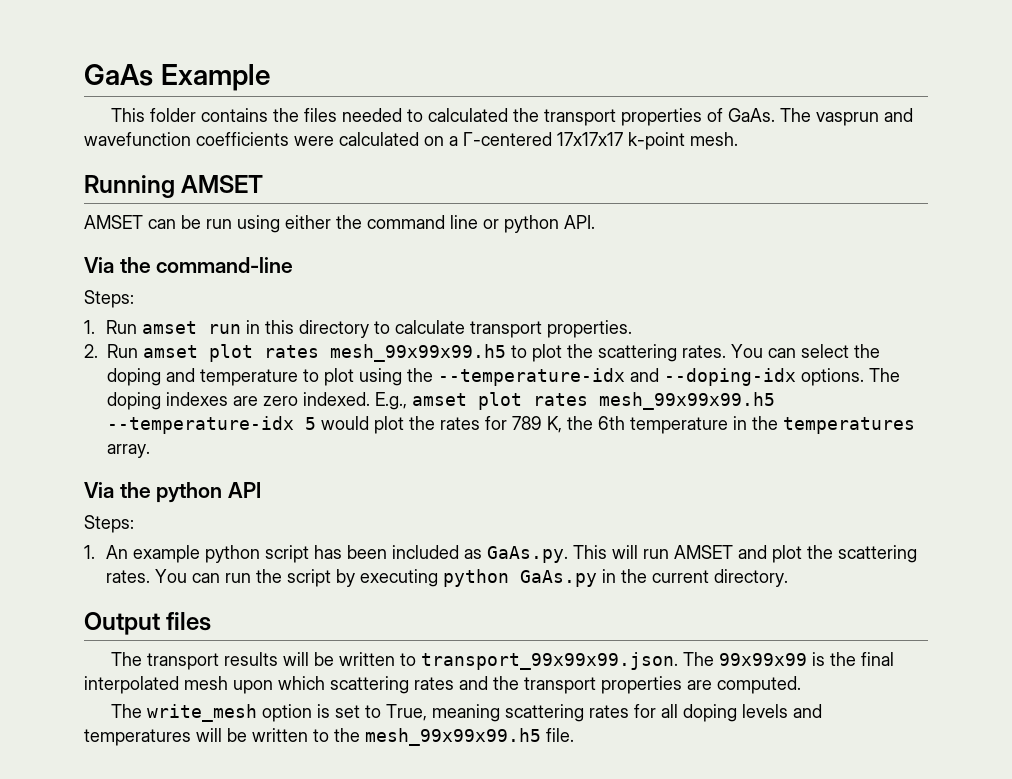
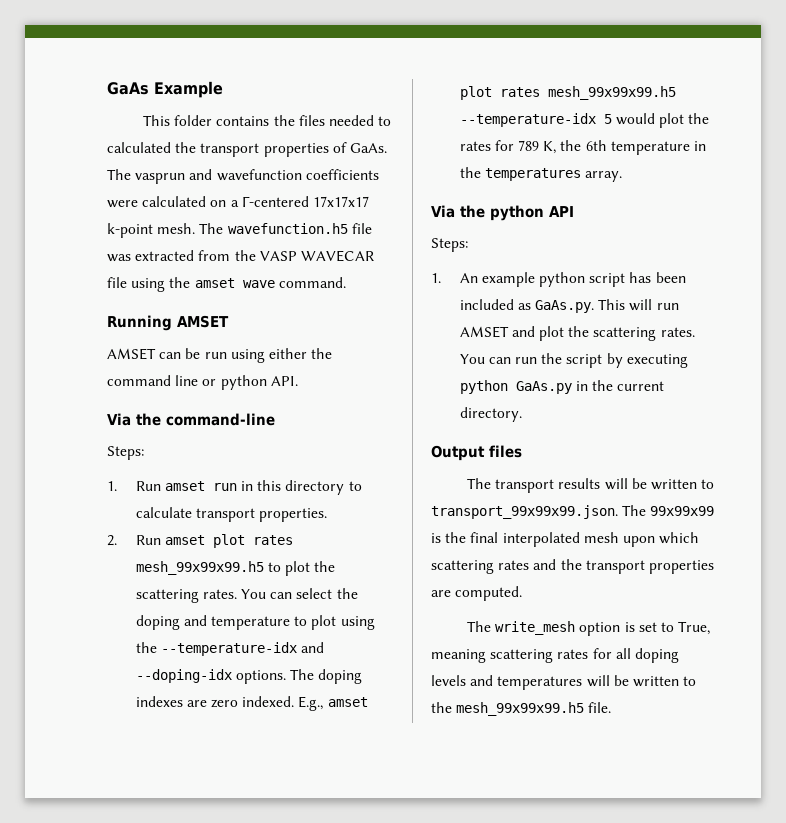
(738, 139) none -> [199,223,372,234] [107,250,374,262] [107,277,346,292] The wavefunction.h5 file was extracted from the VASP WAVECAR file using the amset wave command.

